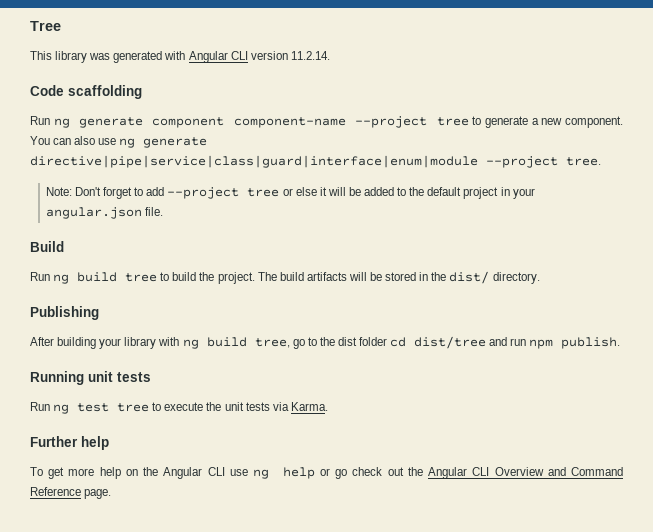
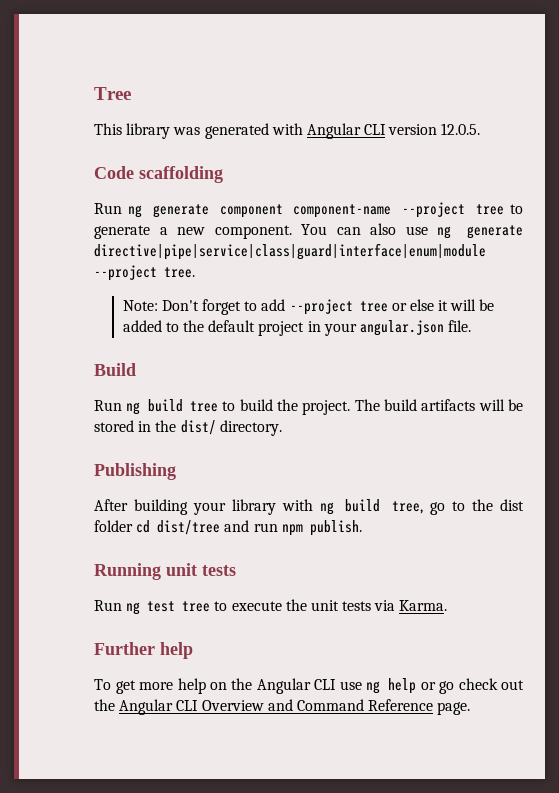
[290,51,330,60] 11.2.14. -> [441,123,481,135] 12.0.5.

